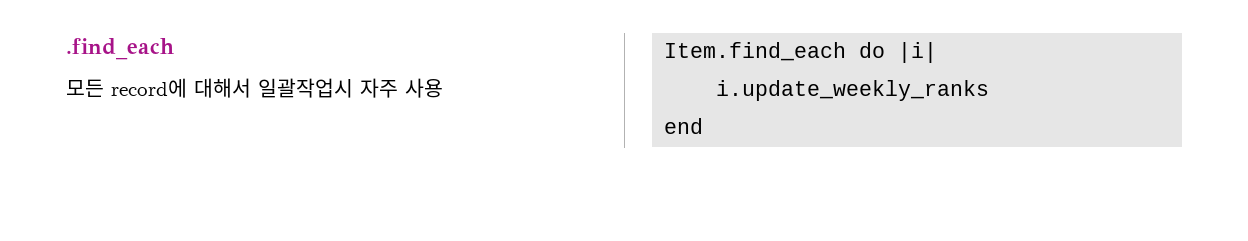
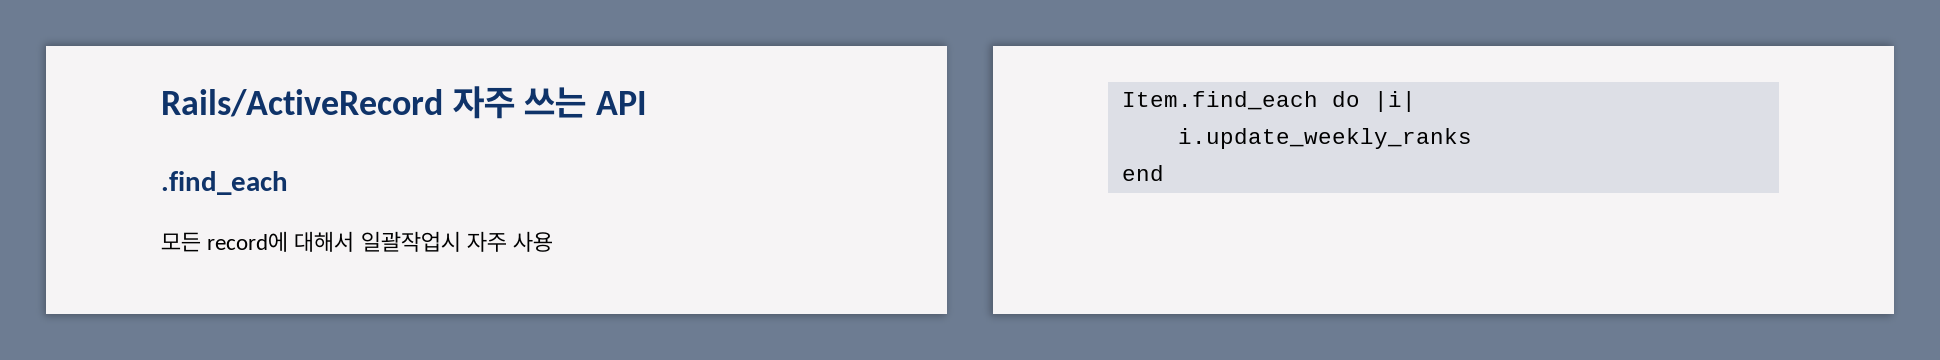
(66, 49) none -> [161,86,648,119] Rails/ActiveRecord 자주 쓰는 API //

